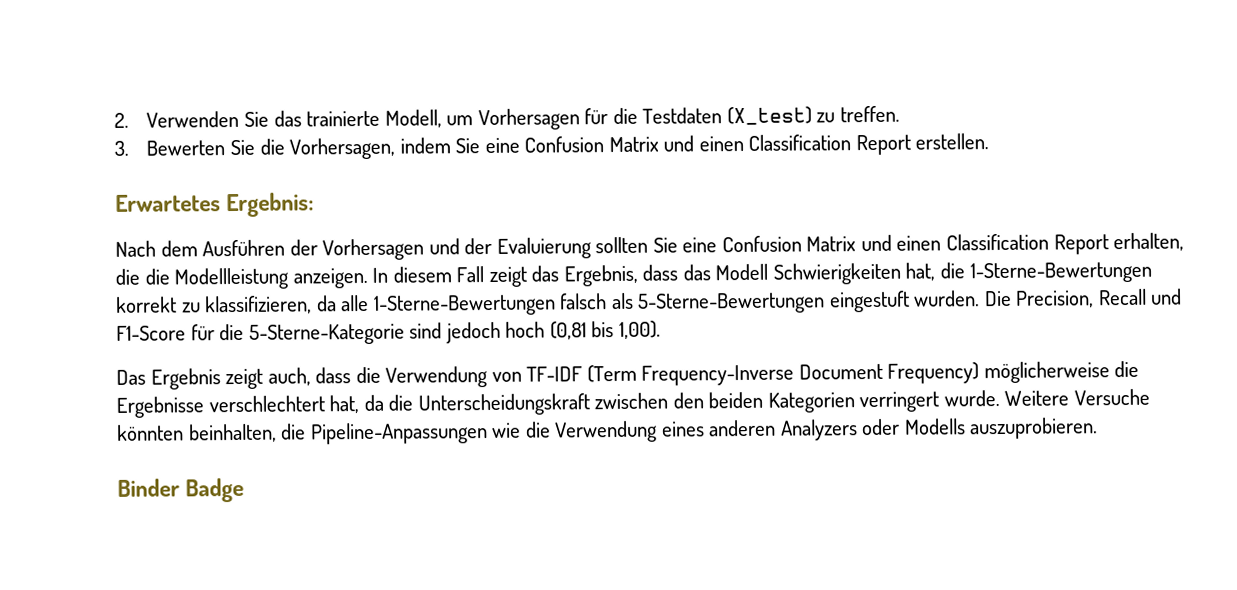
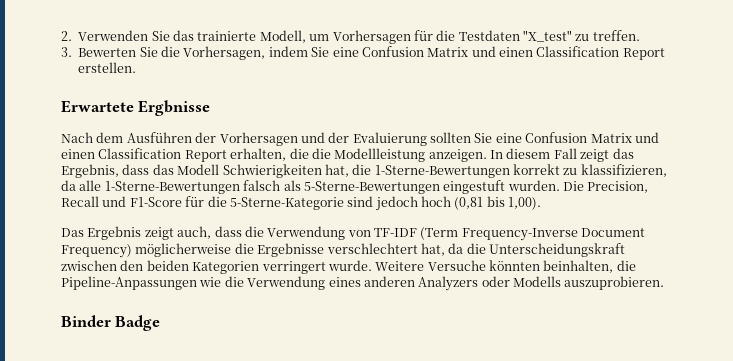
[726,106,812,126] (X_test) -> [523,30,572,42] "X_test"
[115,192,315,218] Erwartetes Ergebnis: -> [61,100,211,116] Erwartete Ergbnisse

